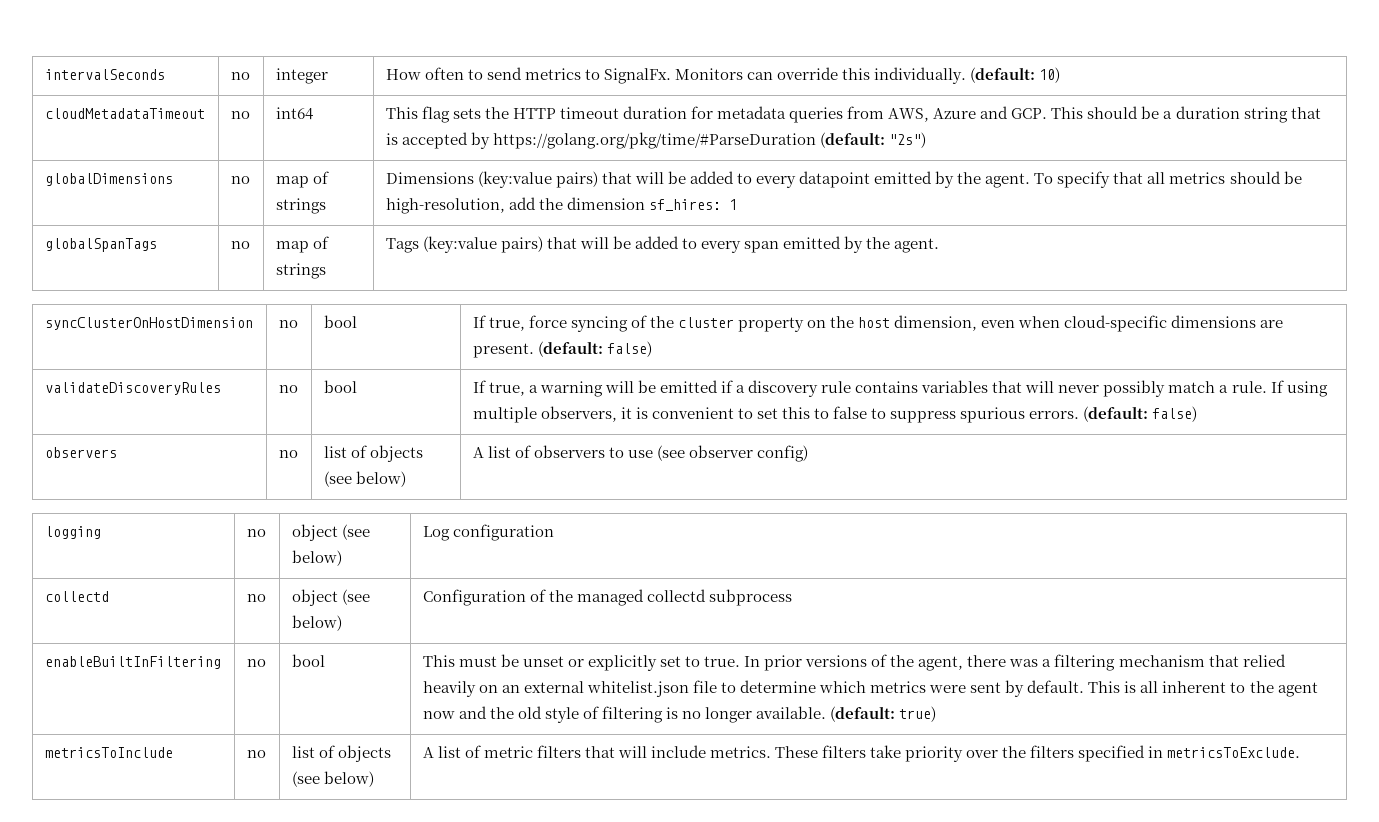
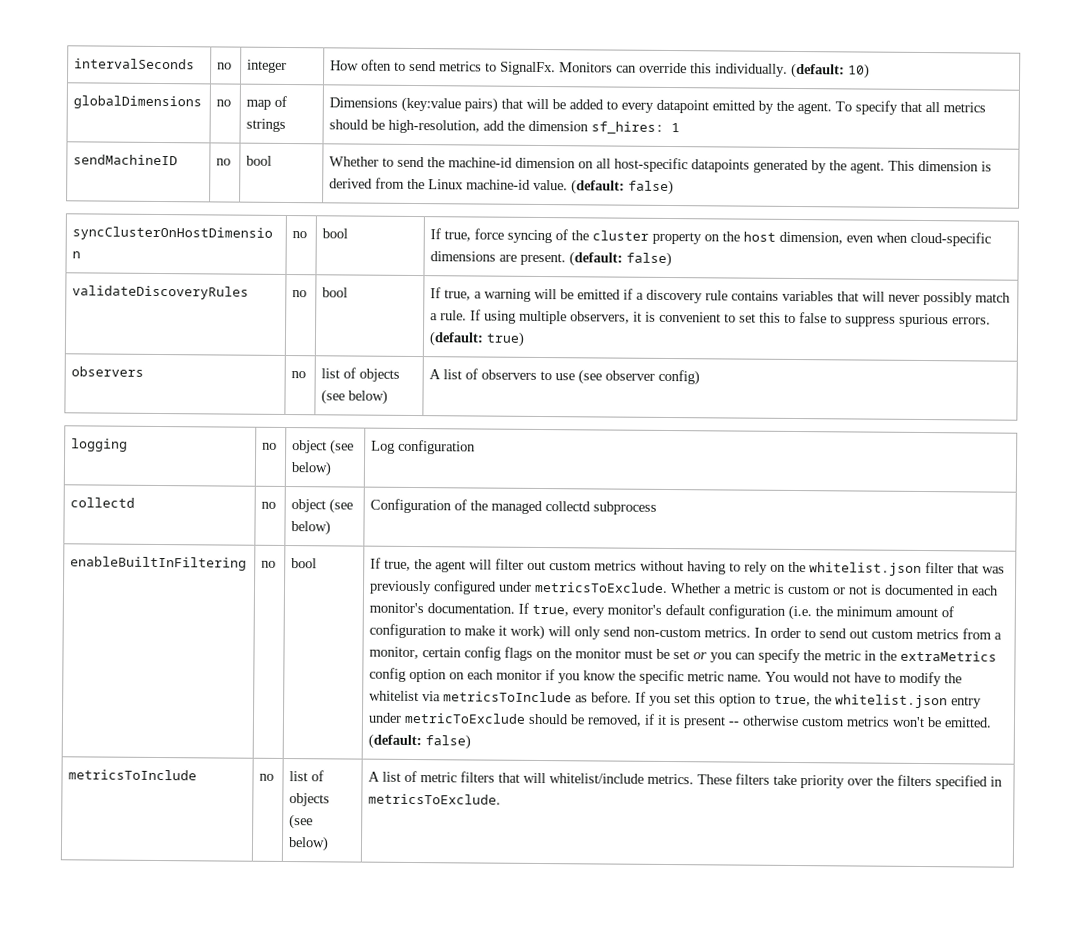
[44,108,205,119] [230,111,250,119] [275,107,313,120] [385,106,1321,123] [385,132,926,149] // cloudMetadataTimeout | no | int64 | This flag sets the HTTP timeout duration for metadata queries from AWS, Azure and GCP. This should be a duration string that is accepted by https://golang.org/pkg/time/#ParseDuration (default: "2s") -> (871, 71) none
[44,238,157,252] [230,241,250,249] [275,236,329,253] [275,263,326,279] [385,236,940,253] globalSpanTags | no | map of strings | Tags (key:value pairs) that will be added to every span emitted by the agent. -> [73,154,179,166] [216,158,232,166] [246,155,273,166] [329,156,993,174] [329,177,675,196] sendMachineID | no | bool | Whether to send the machine-id dimension on all host-specific datapoints generated by the agent. This dimension is derived from the Linux machine-id value. (default: false)
[1152,406,1198,422] false) -> [486,331,526,347] true)
[422,654,1286,671] [422,680,1318,697] [422,706,937,723] This must be unset or explicitly set to true. In prior versions of the agent, there was a filtering mechanism that relied heavily on an external whitelist.json file to determine which metrics were sent by default. This is all inherent to the agent now and the old style of filtering is no longer available. (default: true) -> [370,557,1006,577] [369,580,1000,596] [369,602,955,621] [369,623,1003,641] [369,646,998,664] [369,667,963,687] [369,690,983,709] [368,712,993,729] [368,733,472,750] If true, the agent will filter out custom metrics without having to rely on the whitelist.json filter that was previously configured under metricsToExclude. Whether a metric is custom or not is documented in each monitor's documentation. If true, every monitor's default configuration (i.e. the minimum amount of configuration to make it work) will only send non-custom metrics. In order to send out custom metrics from a monitor, certain config flags on the monitor must be set or you can specify the metric in the extraMetrics config option on each monitor if you know the specific metric name. You would not have to modify the whitelist via metricsToInclude as before. If you set this option to true, the whitelist.json entry under metricToExclude should be removed, if it is present -- otherwise custom metrics won't be emitted. (default: false)
[650,745,706,758] include -> [549,773,645,784] whitelist/include

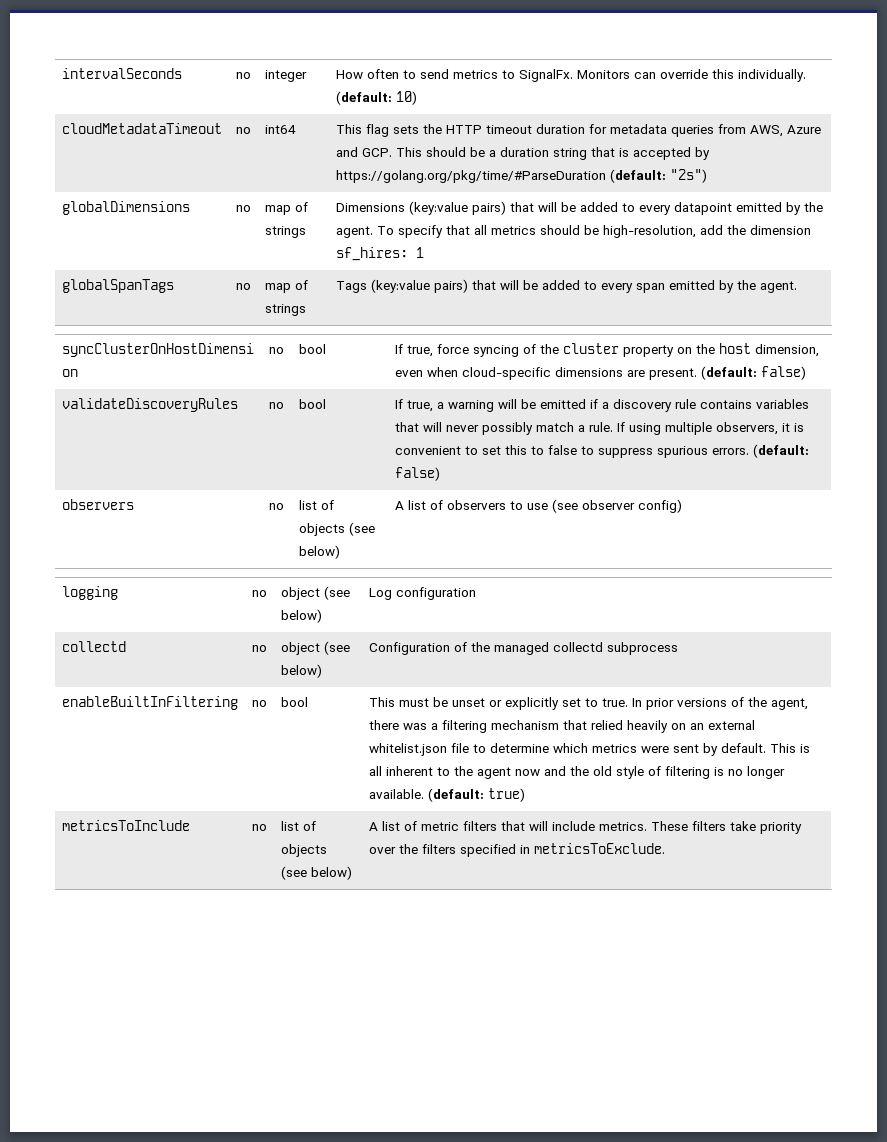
(871, 71) none -> [61,123,222,134] [235,127,251,134] [264,125,296,134] [335,124,821,137] [335,147,710,160] [335,169,707,183] // cloudMetadataTimeout | no | int64 | This flag sets the HTTP timeout duration for metadata queries from AWS, Azure and GCP. This should be a duration string that is accepted by https://golang.org/pkg/time/#ParseDuration (default: "2s")
[73,154,179,166] [216,158,232,166] [246,155,273,166] [329,156,993,174] [329,177,675,196] sendMachineID | no | bool | Whether to send the machine-id dimension on all host-specific datapoints generated by the agent. This dimension is derived from the Linux machine-id value. (default: false) -> [61,279,174,293] [235,283,251,290] [264,280,308,293] [264,304,306,316] [335,279,797,293] globalSpanTags | no | map of strings | Tags (key:value pairs) that will be added to every span emitted by the agent.
[486,331,526,347] true) -> [394,467,440,481] false)
[370,557,1006,577] [369,580,1000,596] [369,602,955,621] [369,623,1003,641] [369,646,998,664] [369,667,963,687] [369,690,983,709] [368,712,993,729] [368,733,472,750] If true, the agent will filter out custom metrics without having to rely on the whitelist.json filter that was previously configured under metricsToExclude. Whether a metric is custom or not is documented in each monitor's documentation. If true, every monitor's default configuration (i.e. the minimum amount of configuration to make it work) will only send non-custom metrics. In order to send out custom metrics from a monitor, certain config flags on the monitor must be set or you can specify the metric in the extraMetrics config option on each monitor if you know the specific metric name. You would not have to modify the whitelist via metricsToInclude as before. If you set this option to true, the whitelist.json entry under metricToExclude should be removed, if it is present -- otherwise custom metrics won't be emitted. (default: false) -> [368,697,808,710] [368,720,755,733] [368,743,810,756] [368,766,785,779] [368,788,525,802] This must be unset or explicitly set to true. In prior versions of the agent, there was a filtering mechanism that relied heavily on an external whitelist.json file to determine which metrics were sent by default. This is all inherent to the agent now and the old style of filtering is no longer available. (default: true)
[549,773,645,784] whitelist/include -> [551,821,595,831] include

